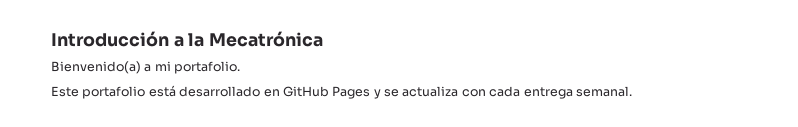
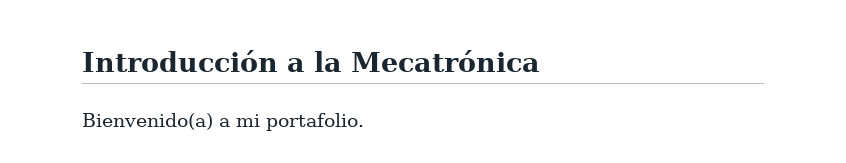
[51,85,632,99] // Este portafolio está desarrollado en GitHub Pages y se actualiza con cada entrega semanal. -> (364, 122) none

